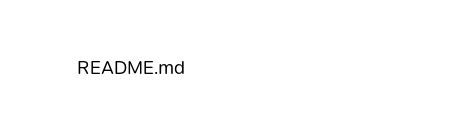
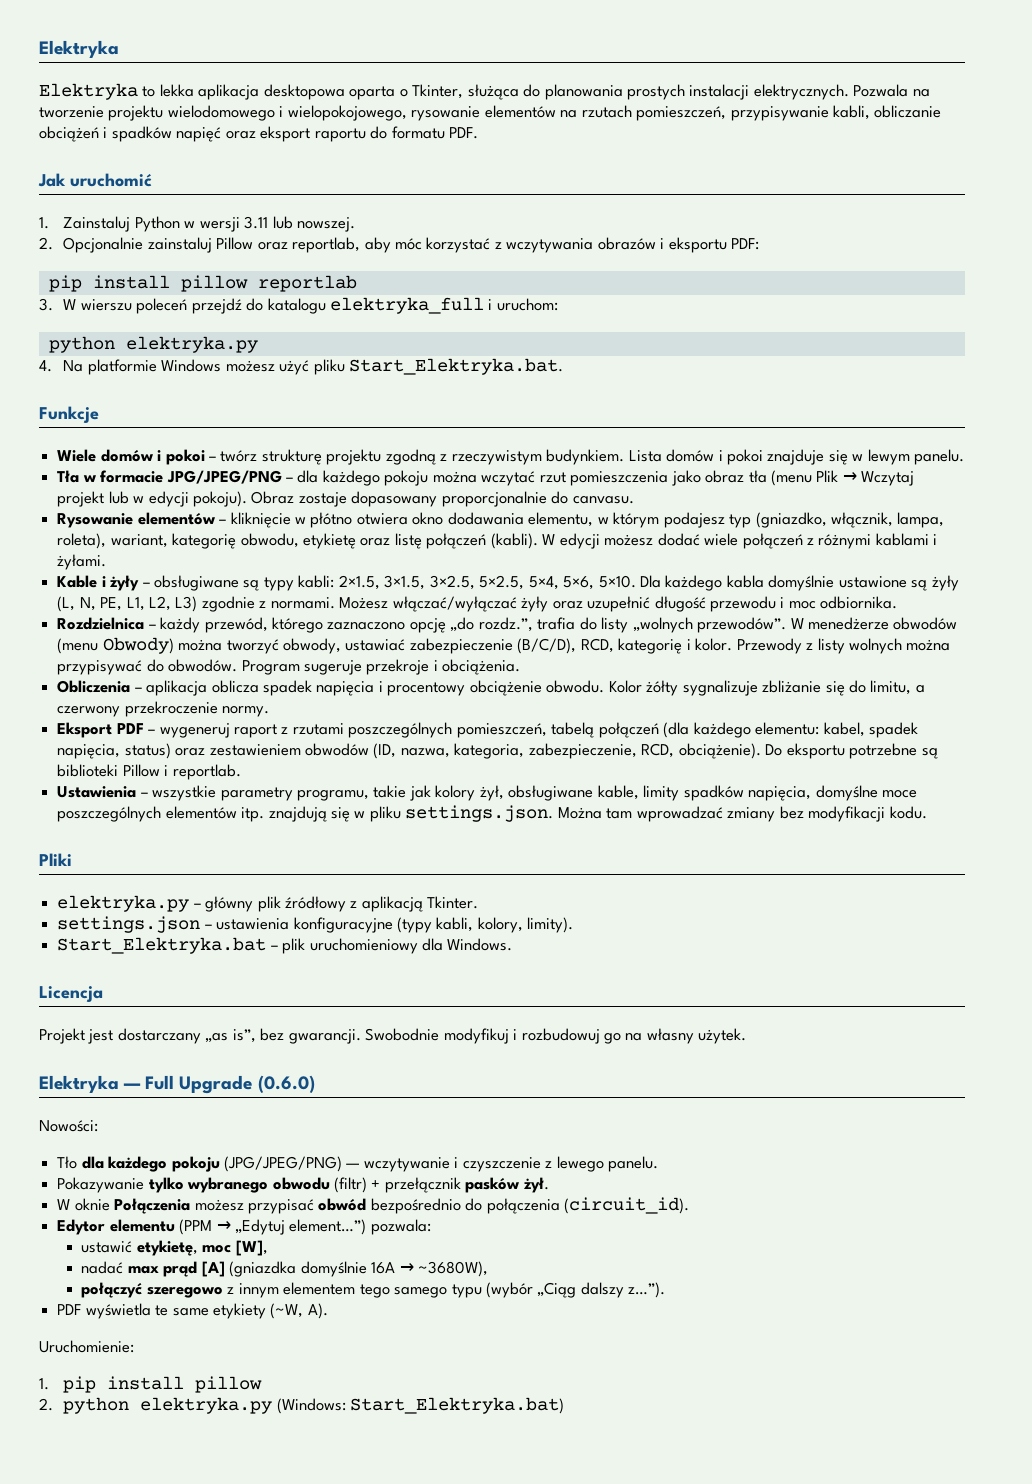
[77,61,185,75] README.md -> [39,40,119,58] [39,83,930,100] [39,105,942,121] [39,126,479,142] [38,173,152,187] [39,216,355,232] [39,237,760,253] [48,275,357,292] [39,297,558,314] [48,336,258,353] [39,358,563,375] [39,406,99,423] [57,449,965,465] [57,470,915,486] [57,491,634,507] [57,512,945,528] [57,533,938,549] [57,554,107,570] [57,575,959,591] [57,596,898,612] [57,617,958,633] [57,637,951,654] [57,659,521,675] [57,680,925,696] [57,701,270,717] [57,722,918,738] [57,743,938,759] [57,764,241,780] [57,785,917,801] [57,805,927,822] [39,853,72,866] [57,895,479,912] [57,916,574,933] [57,937,513,954] [39,986,103,1002] [39,1028,747,1044] [39,1075,315,1094] [39,1120,98,1132] [57,1156,659,1172] [57,1177,549,1193] [57,1197,690,1214] [57,1219,431,1235] [81,1240,268,1256] [81,1261,489,1277] [81,1282,666,1298] [57,1303,328,1319] [39,1340,134,1353] [39,1376,263,1393] [39,1397,565,1414] Elektryka // Elektryka to lekka aplikacja desktopowa oparta o Tkinter, służąca do planowania prostych instalacji elektrycznych. Pozwala na tworzenie projektu wielodomowego i wielopokojowego, rysowanie elementów na rzutach pomieszczeń, przypisywanie kabli, obliczanie obciążeń i spadków napięć oraz eksport raportu do formatu PDF. // Jak uruchomić // 1. Zainstaluj Python w wersji 3.11 lub nowszej. // 2. Opcjonalnie zainstaluj Pillow oraz reportlab, aby móc korzystać z wczytywania obrazów i eksportu PDF: // pip install pillow reportlab // 3. W wierszu poleceń przejdź do katalogu elektryka_full i uruchom: // python elektryka.py // 4. Na platformie Windows możesz użyć pliku Start_Elektryka.bat. // Funkcje // Wiele domów i pokoi – twórz strukturę projektu zgodną z rzeczywistym budynkiem. Lista domów i pokoi znajduje się w lewym panelu. // Tła w formacie JPG/JPEG/PNG – dla każdego pokoju można wczytać rzut pomieszczenia jako obraz tła (menu Plik → Wczytaj projekt lub w edycji pokoju). Obraz zostaje dopasowany proporcjonalnie do canvasu. // Rysowanie elementów – kliknięcie w płótno otwiera okno dodawania elementu, w którym podajesz typ (gniazdko, włącznik, lampa, roleta), wariant, kategorię obwodu, etykietę oraz listę połączeń (kabli). W edycji możesz dodać wiele połączeń z różnymi kablami i żyłami. // Kable i żyły – obsługiwane są typy kabli: 2×1.5, 3×1.5, 3×2.5, 5×2.5, 5×4, 5×6, 5×10. Dla każdego kabla domyślnie ustawione są żyły (L, N, PE, L1, L2, L3) zgodnie z normami. Możesz włączać/wyłączać żyły oraz uzupełnić długość przewodu i moc odbiornika. // Rozdzielnica – każdy przewód, którego zaznaczono opcję „do rozdz.”, trafia do listy „wolnych przewodów”. W menedżerze obwodów (menu Obwody) można tworzyć obwody, ustawiać zabezpieczenie (B/C/D), RCD, kategorię i kolor. Przewody z listy wolnych można przypisywać do obwodów. Program sugeruje przekroje i obciążenia. // Obliczenia – aplikacja oblicza spadek napięcia i procentowy obciążenie obwodu. Kolor żółty sygnalizuje zbliżanie się do limitu, a czerwony przekroczenie normy. // Eksport PDF – wygeneruj raport z rzutami poszczególnych pomieszczeń, tabelą połączeń (dla każdego elementu: kabel, spadek napięcia, status) oraz zestawieniem obwodów (ID, nazwa, kategoria, zabezpieczenie, RCD, obciążenie). Do eksportu potrzebne są biblioteki Pillow i reportlab. // Ustawienia – wszystkie parametry programu, takie jak kolory żył, obsługiwane kable, limity spadków napięcia, domyślne moce poszczególnych elementów itp. znajdują się w pliku settings.json. Można tam wprowadzać zmiany bez modyfikacji kodu. // Pliki // elektryka.py – główny plik źródłowy z aplikacją Tkinter. // settings.json – ustawienia konfiguracyjne (typy kabli, kolory, limity). // Start_Elektryka.bat – plik uruchomieniowy dla Windows. // Licencja // Projekt jest dostarczany „as is”, bez gwarancji. Swobodnie modyfikuj i rozbudowuj go na własny użytek. // Elektryka — Full Upgrade (0.6.0) // Nowości: // Tło dla każdego pokoju (JPG/JPEG/PNG) — wczytywanie i czyszczenie z lewego panelu. // Pokazywanie tylko wybranego obwodu (filtr) + przełącznik pasków żył. // W oknie Połączenia możesz przypisać obwód bezpośrednio do połączenia (circuit_id). // Edytor elementu (PPM → „Edytuj element…”) pozwala: // ustawić etykietę, moc [W], // nadać max prąd [A] (gniazdka domyślnie 16A → ~3680W), // połączyć szeregowo z innym elementem tego samego typu (wybór „Ciąg dalszy z…”). // PDF wyświetla te same etykiety (~W, A). // Uruchomienie: // 1. pip install pillow // 2. python elektryka.py (Windows: Start_Elektryka.bat)

